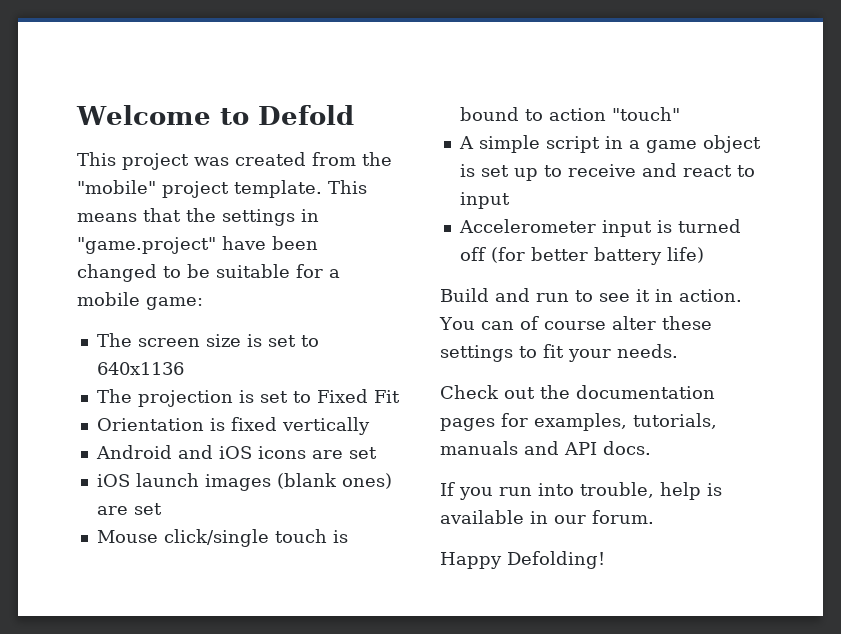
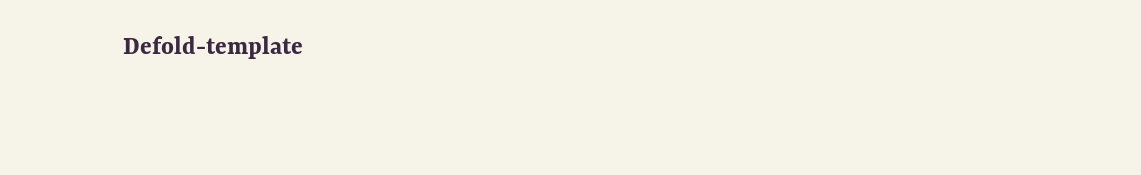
[76,105,354,125] [77,152,392,170] [77,180,367,198] [77,208,319,226] [77,236,318,254] [77,264,340,282] [77,292,203,310] [96,333,319,347] [96,362,184,375] [96,389,400,407] [96,417,370,435] [95,445,377,459] [96,473,392,491] [96,503,162,515] [96,529,348,547] [459,107,680,121] [458,135,761,153] [459,163,755,181] [459,192,510,209] [458,219,741,237] [459,247,704,265] [440,288,742,302] [439,316,712,330] [440,344,678,362] [440,385,715,399] [440,413,717,431] [440,441,651,455] [440,482,722,500] [440,510,654,524] [440,551,605,569] Welcome to Defold // This project was created from the "mobile" project template. This means that the settings in "game.project" have been changed to be suitable for a mobile game: // The screen size is set to 640x1136 // The projection is set to Fixed Fit // Orientation is fixed vertically // Android and iOS icons are set // iOS launch images (blank ones) are set // Mouse click/single touch is bound to action "touch" // A simple script in a game object is set up to receive and react to input // Accelerometer input is turned off (for better battery life) // Build and run to see it in action. You can of course alter these settings to fit your needs. // Check out the documentation pages for examples, tutorials, manuals and API docs. // If you run into trouble, help is available in our forum. // Happy Defolding! -> [123,36,303,59] Defold-template

